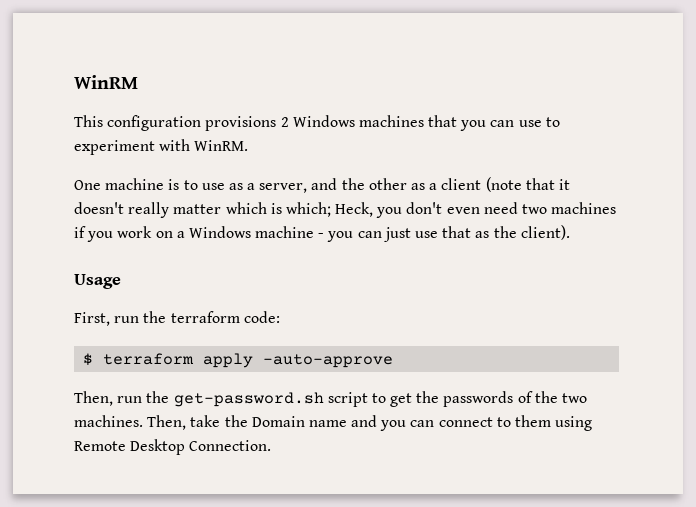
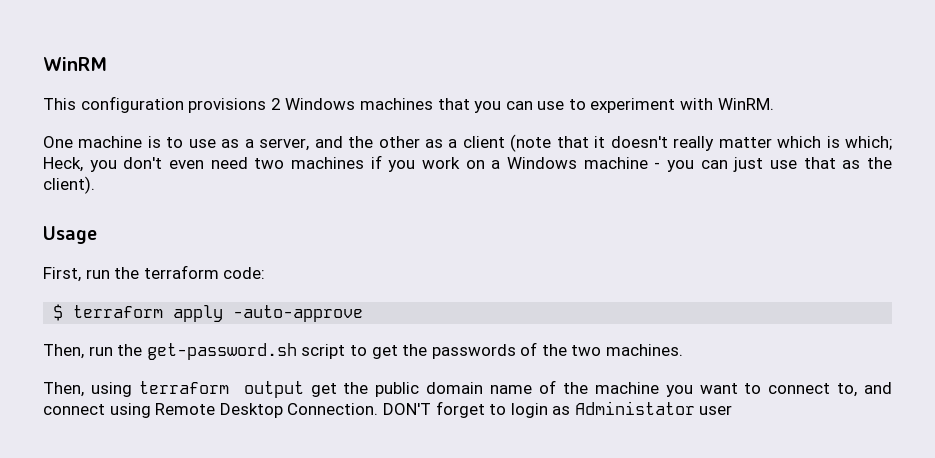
[147,415,593,431] [74,439,272,455] Then, take the Domain name and you can connect to them using Remote Desktop Connection. -> [43,380,892,398] [43,401,733,418] // Then, using terraform output get the public domain name of the machine you want to connect to, and connect using Remote Desktop Connection. DON'T forget to login as Administator user

